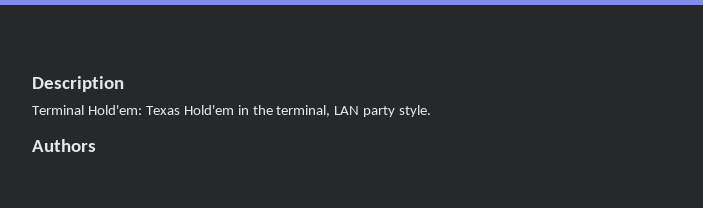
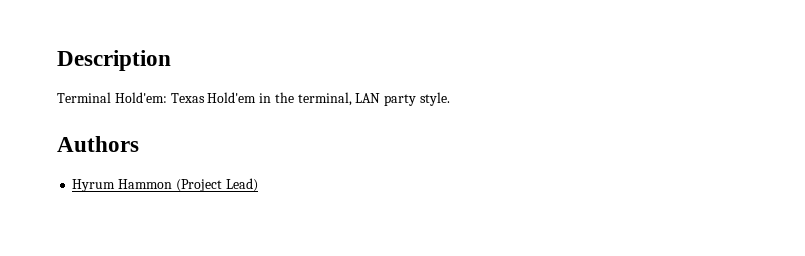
(96, 145) none -> [72,178,258,192] // Hyrum Hammon (Project Lead)

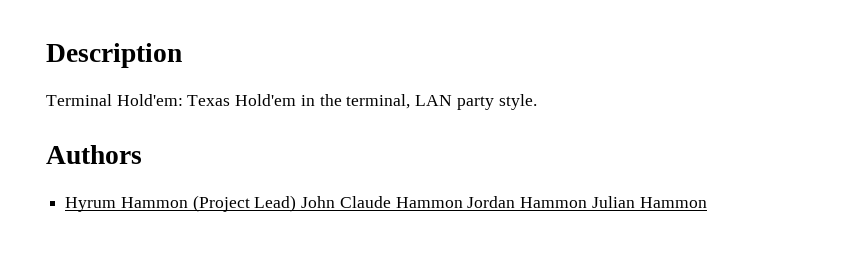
(258, 185) none -> [301,196,707,208] John Claude Hammon Jordan Hammon Julian Hammon

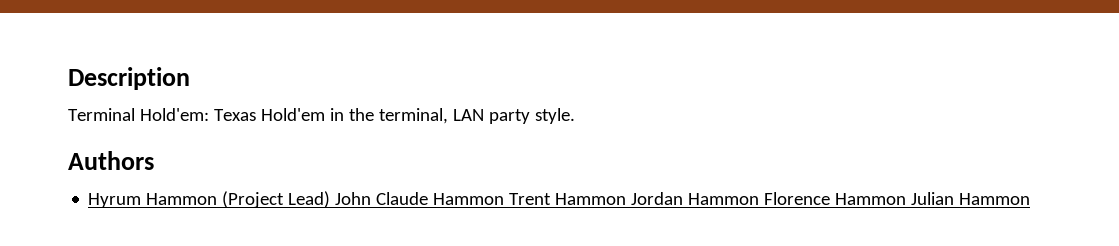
[467,196,516,208] Jordan -> [509,192,831,205] Trent Hammon Jordan Hammon Florence

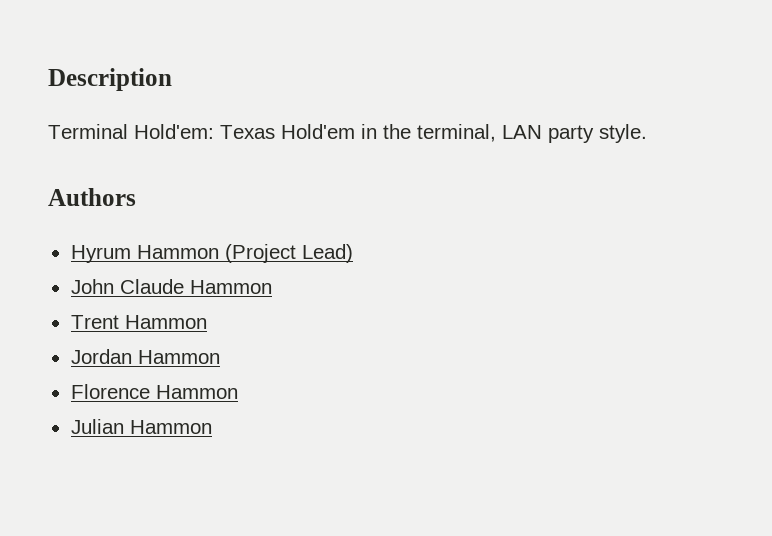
(331, 199) none -> (353, 253) //
(505, 199) none -> (272, 287) //
(627, 199) none -> (207, 322) //
(760, 199) none -> (220, 357) //
(907, 199) none -> (238, 392) //

